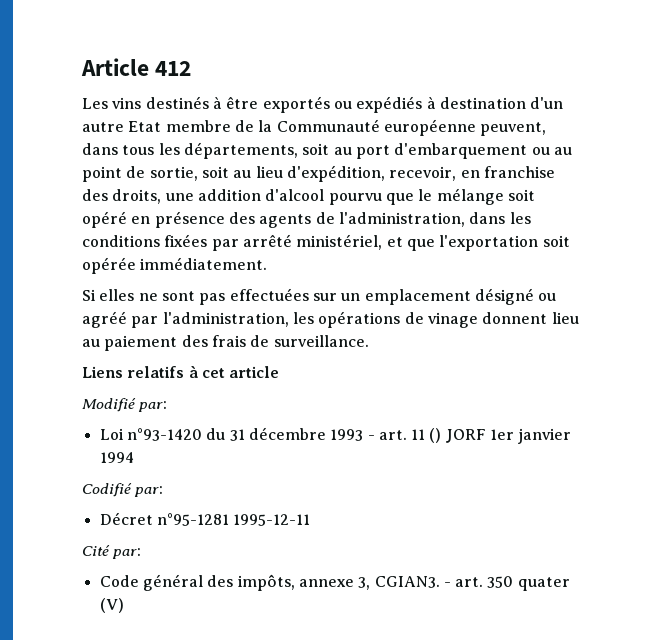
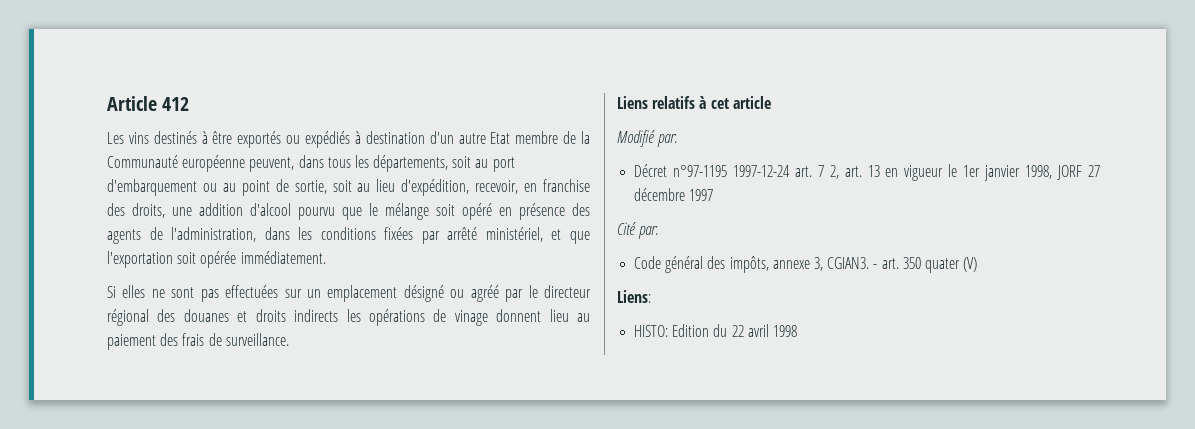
[162,312,289,327] l'administration, -> [528,285,592,298] [107,309,339,326] le directeur régional des douanes et droits indirects
[99,427,572,444] [99,452,134,463] [82,483,164,497] [99,512,311,526] Loi n°93-1420 du 31 décembre 1993 - art. 11 () JORF 1er janvier 1994 // Codifié par: // Décret n°95-1281 1995-12-11 -> [634,164,1100,181] [634,188,714,201] Décret n°97-1195 1997-12-24 art. 7 2, art. 13 en vigueur le 1er janvier 1998, JORF 27 décembre 1997
(124, 605) none -> [617,290,651,303] [634,324,797,337] // Liens: // HISTO: Edition du 22 avril 1998

